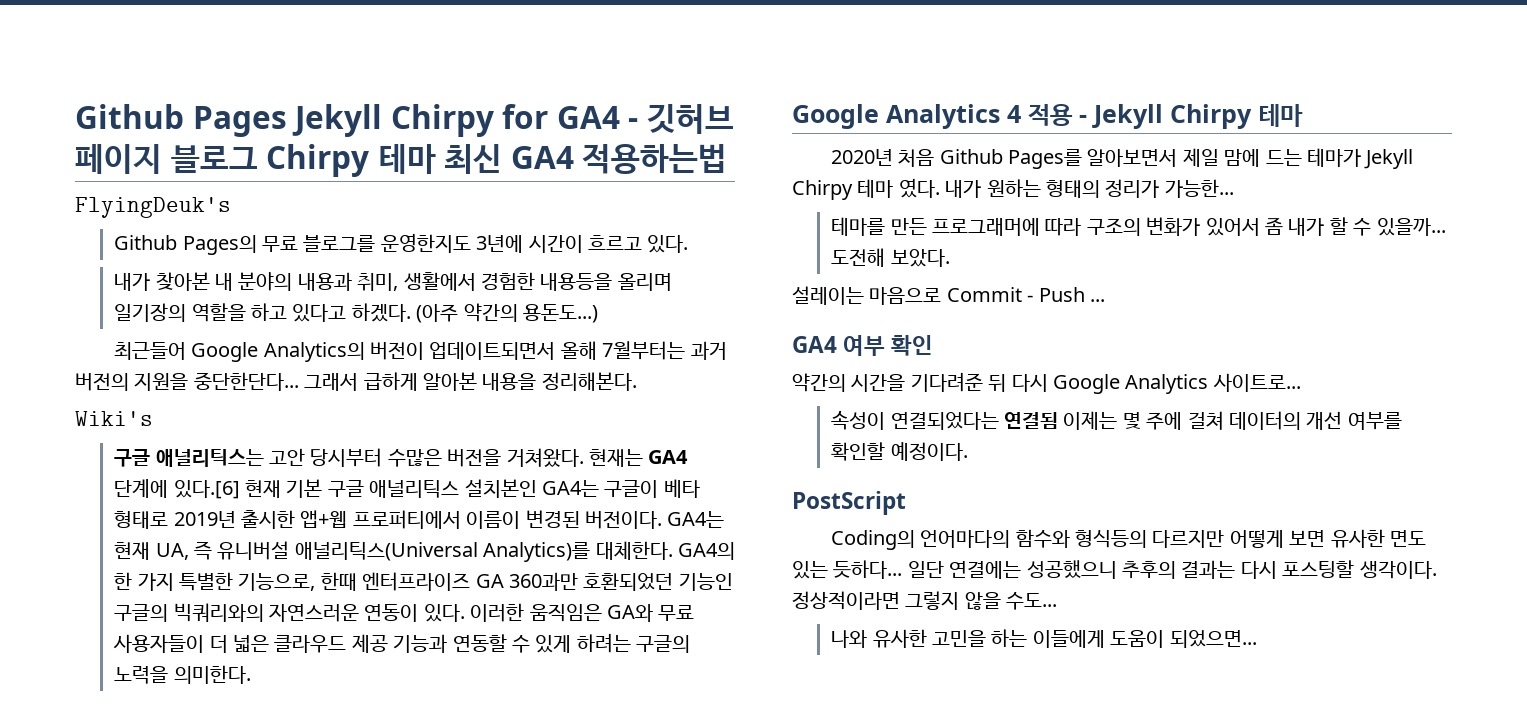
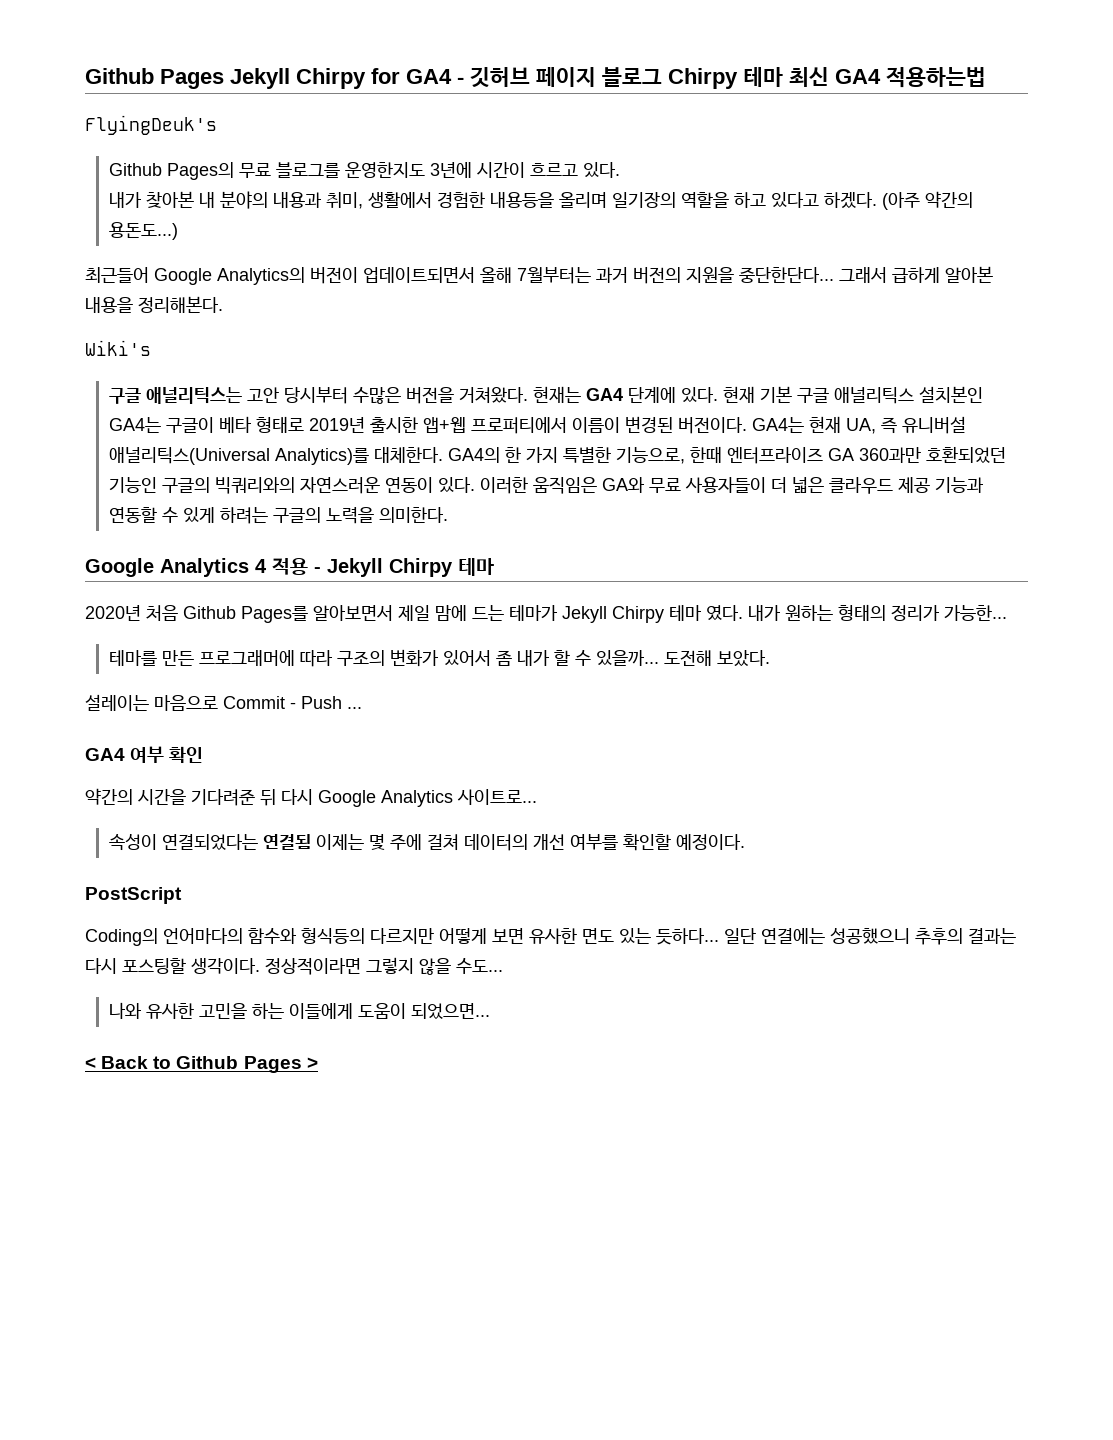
[173,480,240,499] 있다.[6] -> [680,387,718,403] 있다.
(1257, 639) none -> [85,1056,318,1073] // < Back to Github Pages >

